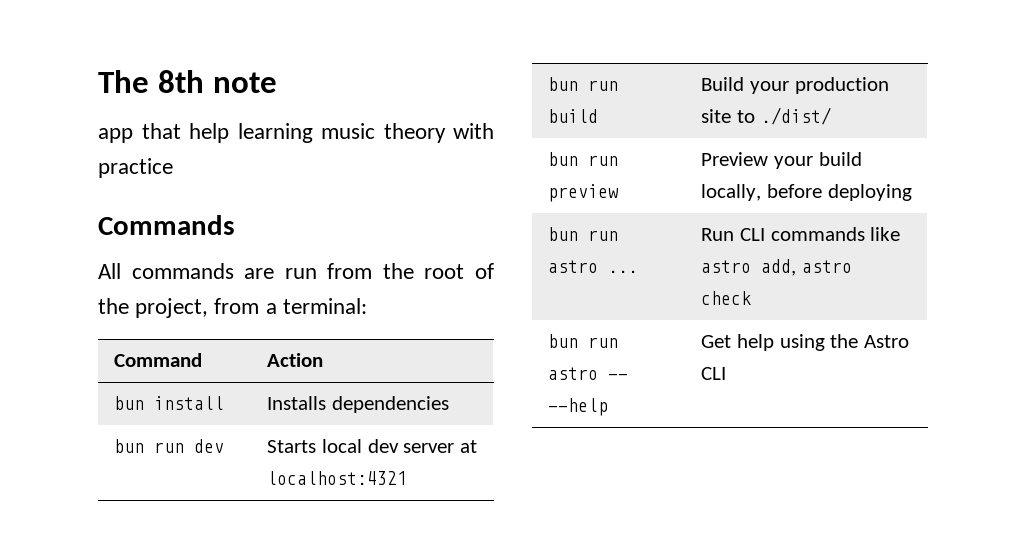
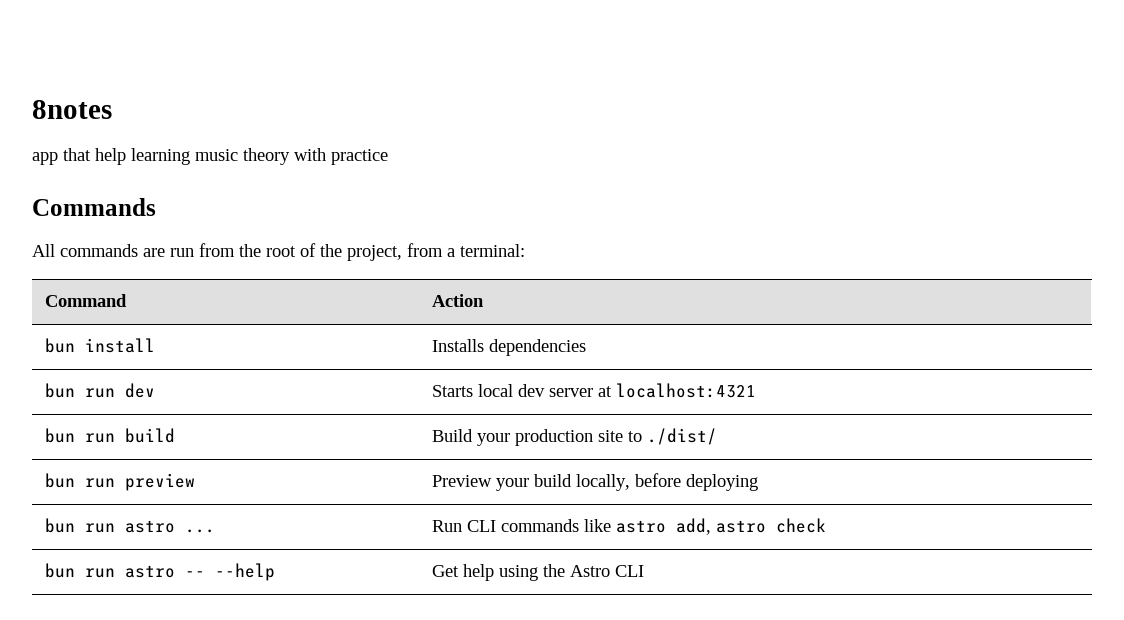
[98,70,277,93] The 8th note -> [32,100,112,119] 8notes

